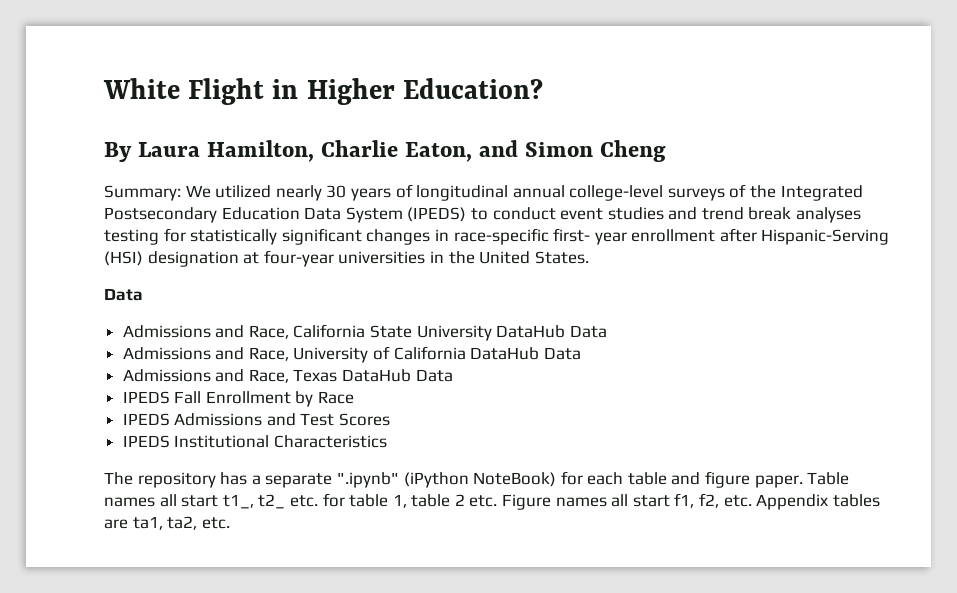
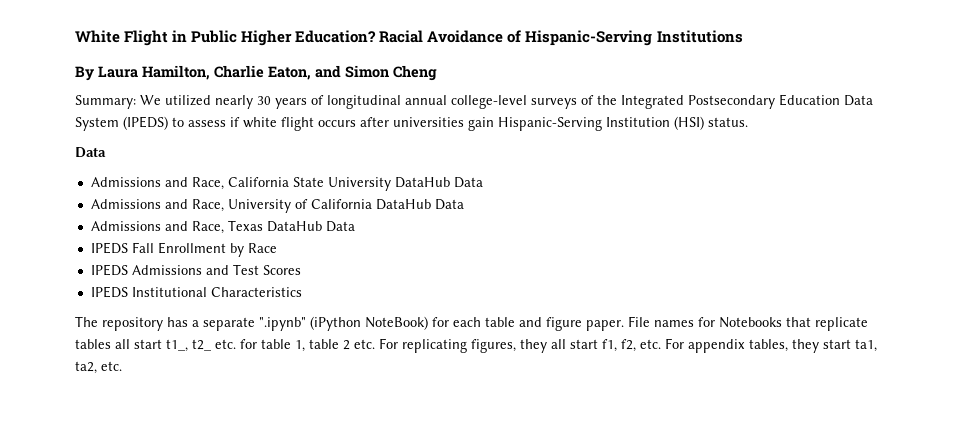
(299, 89) none -> [191,30,238,43] Public
(543, 88) none -> [379,30,743,46] Racial Avoidance of Hispanic-Serving Institutions
[492,207,862,223] [104,228,890,245] [104,250,589,267] conduct event studies and trend break analyses testing for statistically significant changes in race-specific first- year enrollment after Hispanic-Serving (HSI) designation at four-year universities in the United States. -> [188,116,748,131] assess if white flight occurs after universities gain Hispanic-Serving Institution (HSI) status.
[807,472,850,485] [104,497,155,507] Table names -> [628,316,868,331] [75,339,111,349] File names for Notebooks that replicate tables
[502,494,607,510] Figure names -> [379,338,547,353] For replicating figures, they
[756,494,880,510] [104,519,128,529] Appendix tables are -> [665,338,851,353] For appendix tables, they start

